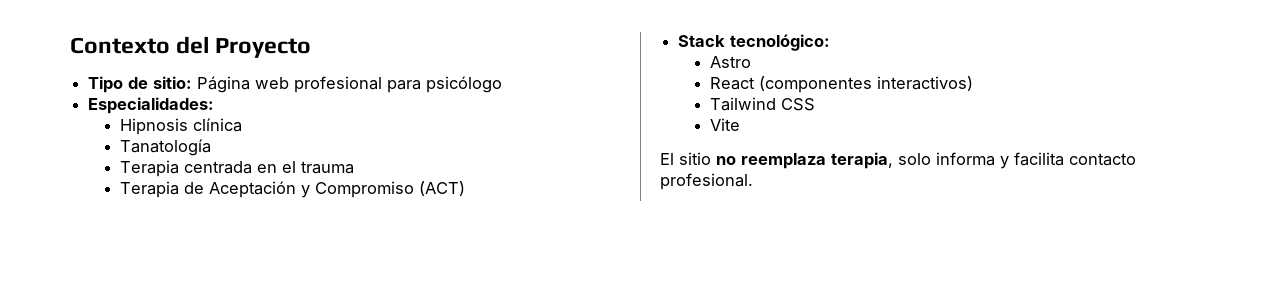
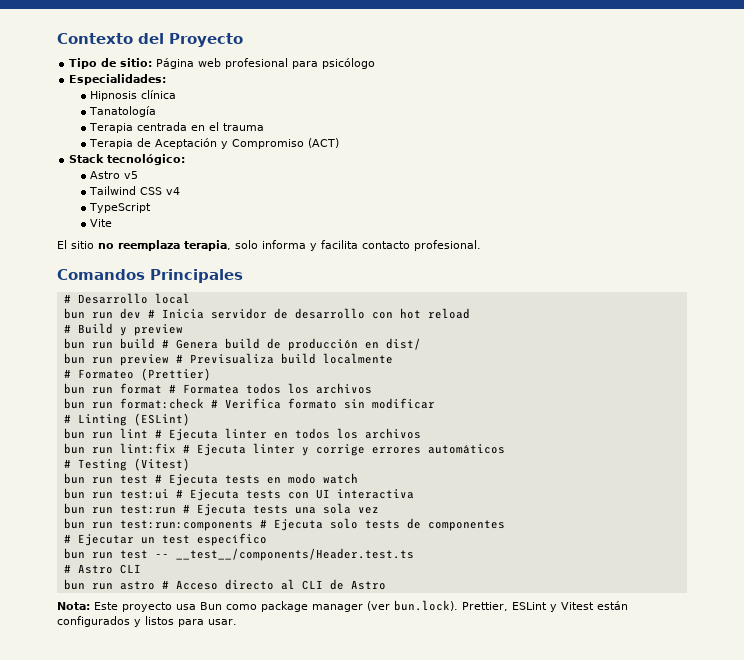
[709,76,973,93] // React (componentes interactivos) -> [124,171,139,179] v5
(815, 104) none -> [166,187,181,195] [89,203,152,213] v4 // TypeScript
(753, 181) none -> [57,269,243,283] [63,293,190,304] [63,308,470,319] [63,323,183,336] [63,338,421,351] [63,353,393,366] [63,368,211,381] [63,383,372,394] [63,398,435,409] [63,413,190,426] [63,428,421,441] [63,443,505,456] [63,458,190,471] [63,473,358,486] [63,488,414,501] [63,503,379,516] [63,518,505,531] [63,533,267,546] [63,548,414,561] [63,564,141,574] [63,579,386,590] [57,600,628,612] [57,616,237,627] // Comandos Principales // # Desarrollo local // bun run dev # Inicia servidor de desarrollo con hot reload // # Build y preview // bun run build # Genera build de producción en dist/ // bun run preview # Previsualiza build localmente // # Formateo (Prettier) // bun run format # Formatea todos los archivos // bun run format:check # Verifica formato sin modificar // # Linting (ESLint) // bun run lint # Ejecuta linter en todos los archivos // bun run lint:fix # Ejecuta linter y corrige errores automáticos // # Testing (Vitest) // bun run test # Ejecuta tests en modo watch // bun run test:ui # Ejecuta tests con UI interactiva // bun run test:run # Ejecuta tests una sola vez // bun run test:run:components # Ejecuta solo tests de componentes // # Ejecutar un test específico // bun run test -- __test__/components/Header.test.ts // # Astro CLI // bun run astro # Acceso directo al CLI de Astro // Nota: Este proyecto usa Bun como package manager (ver bun.lock). Prettier, ESLint y Vitest están configurados y listos para usar.

